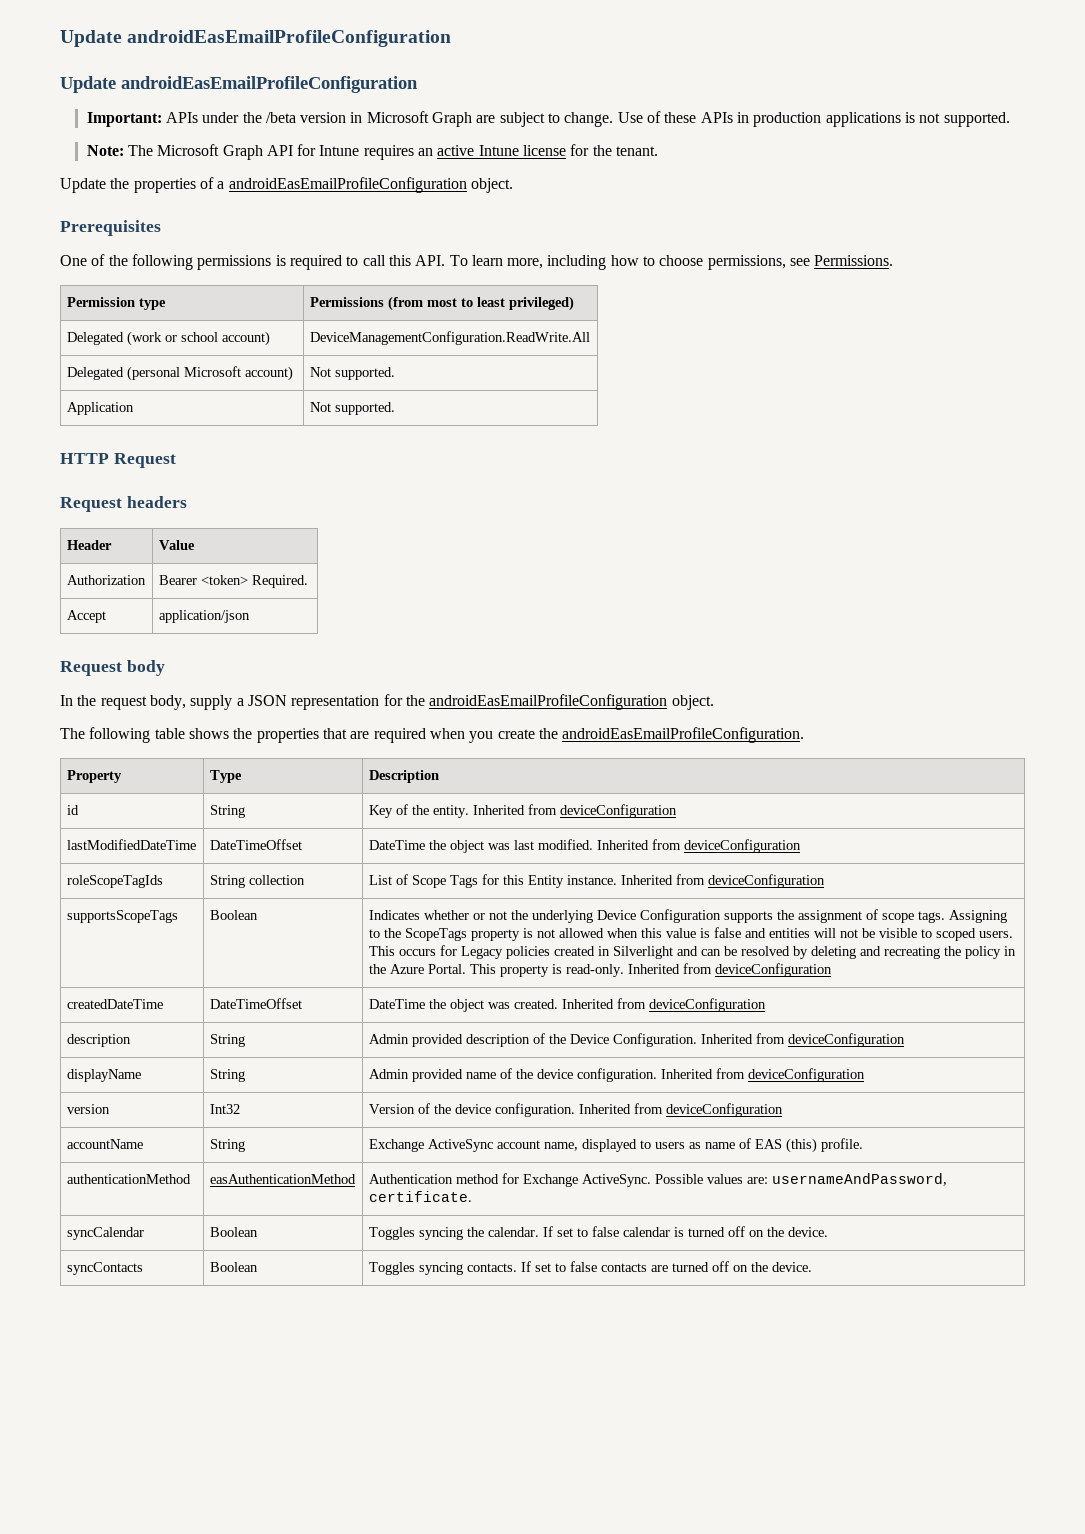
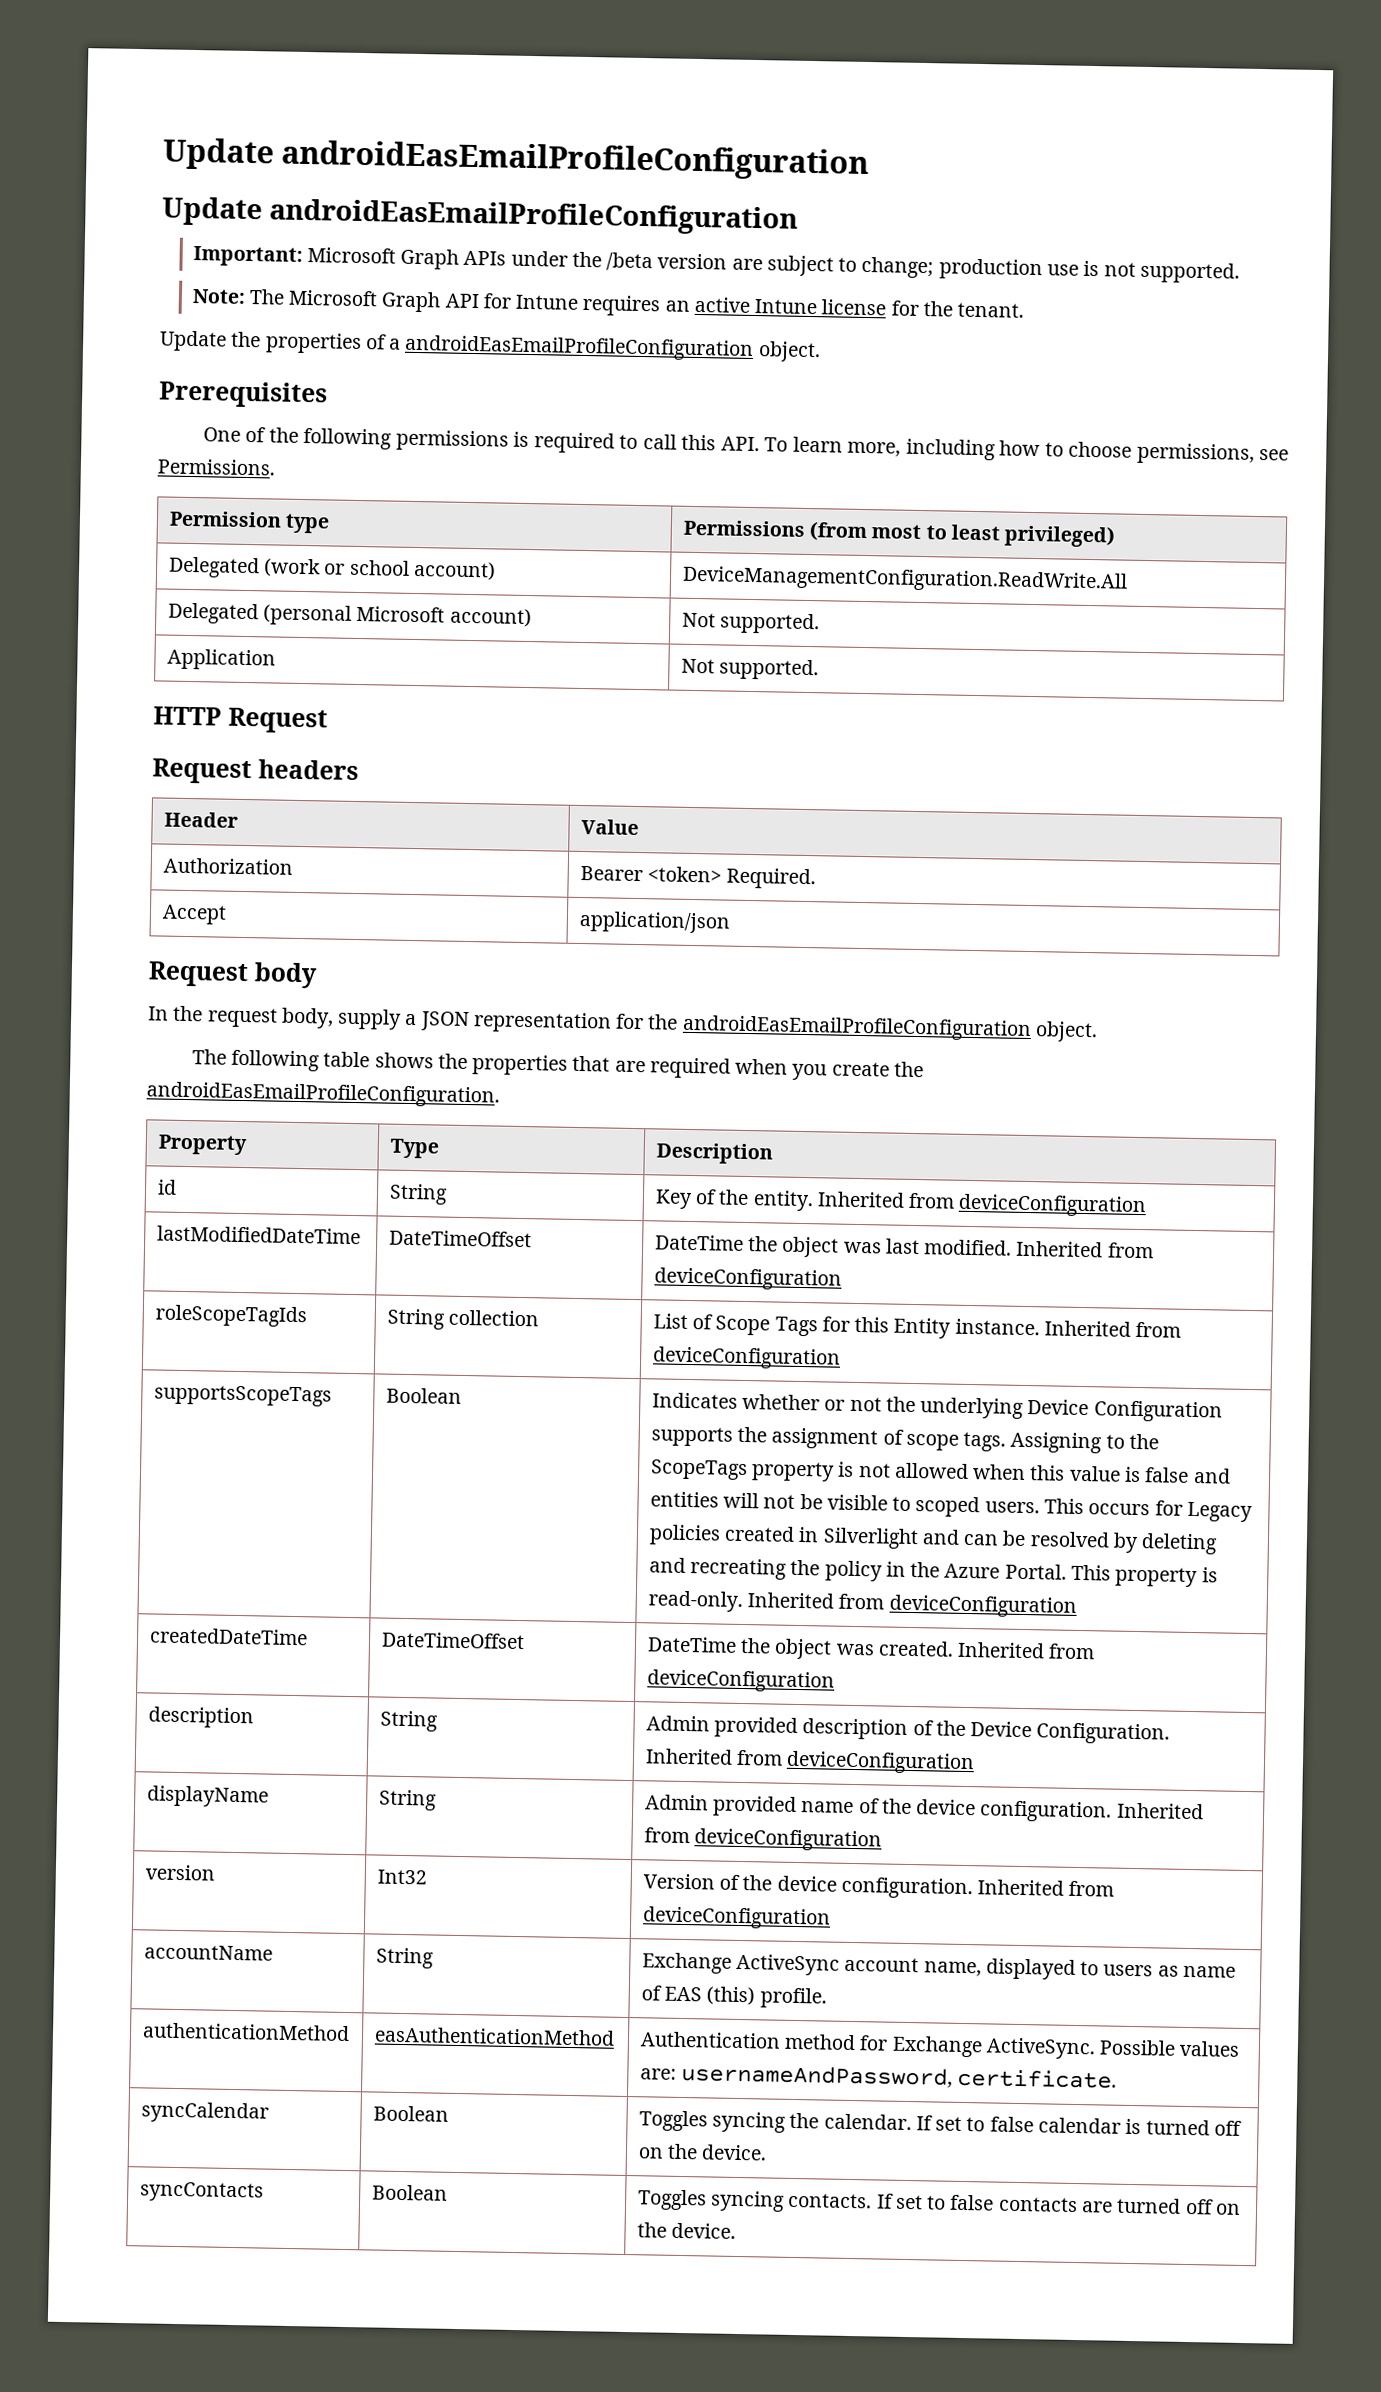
(162, 119) none -> [306,247,460,270] Microsoft Graph
[350,111,901,127] in Microsoft Graph are subject to change. Use of these APIs in production applications -> [731,255,1079,281] are subject to change; production use

